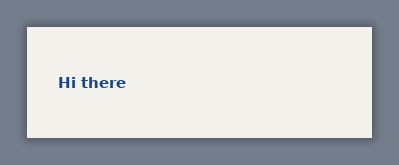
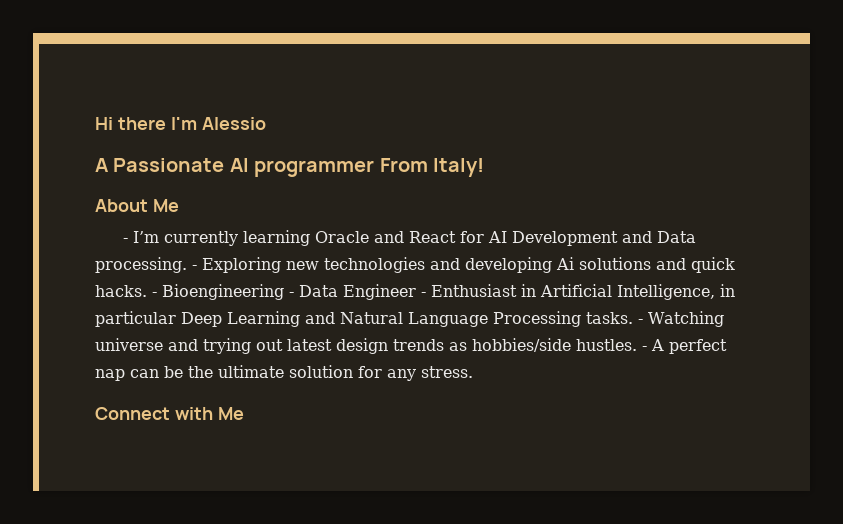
(126, 82) none -> [170,117,266,130] [95,158,484,177] [95,199,179,212] [123,230,697,246] [95,257,735,273] [95,284,735,300] [95,311,724,327] [95,338,727,354] [95,365,473,381] [95,407,244,420] I'm Alessio // A Passionate AI programmer From Italy! // About Me // - I’m currently learning Oracle and React for AI Development and Data processing. - Exploring new technologies and developing Ai solutions and quick hacks. - Bioengineering - Data Engineer - Enthusiast in Artificial Intelligence, in particular Deep Learning and Natural Language Processing tasks. - Watching universe and trying out latest design trends as hobbies/side hustles. - A perfect nap can be the ultimate solution for any stress. // Connect with Me

